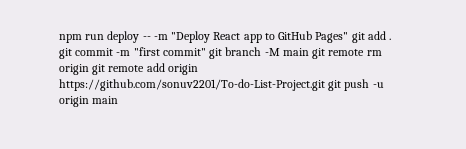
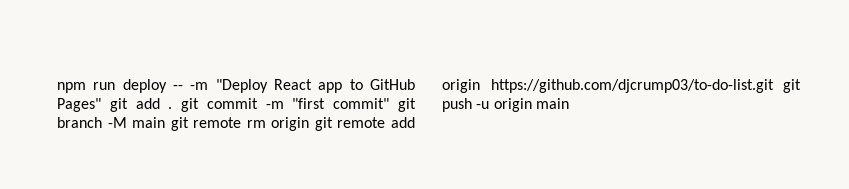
[59,79,325,91] https://github.com/sonuv2201/To-do-List-Project.git -> [490,79,774,93] https://github.com/djcrump03/to-do-list.git

